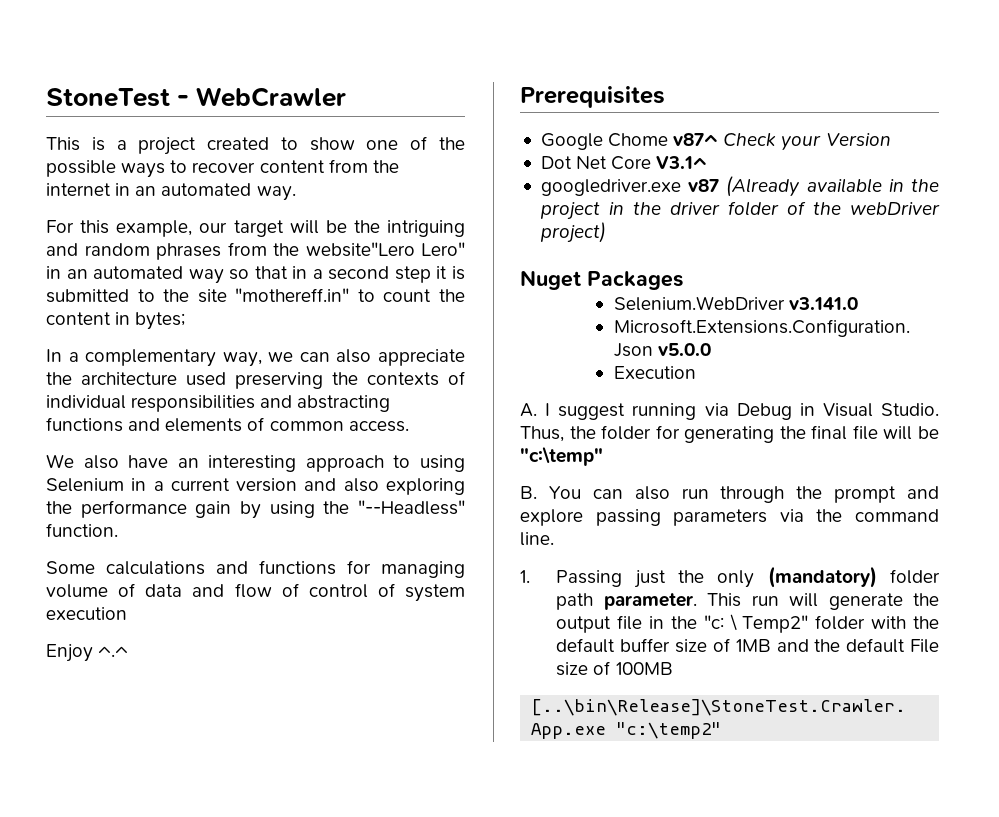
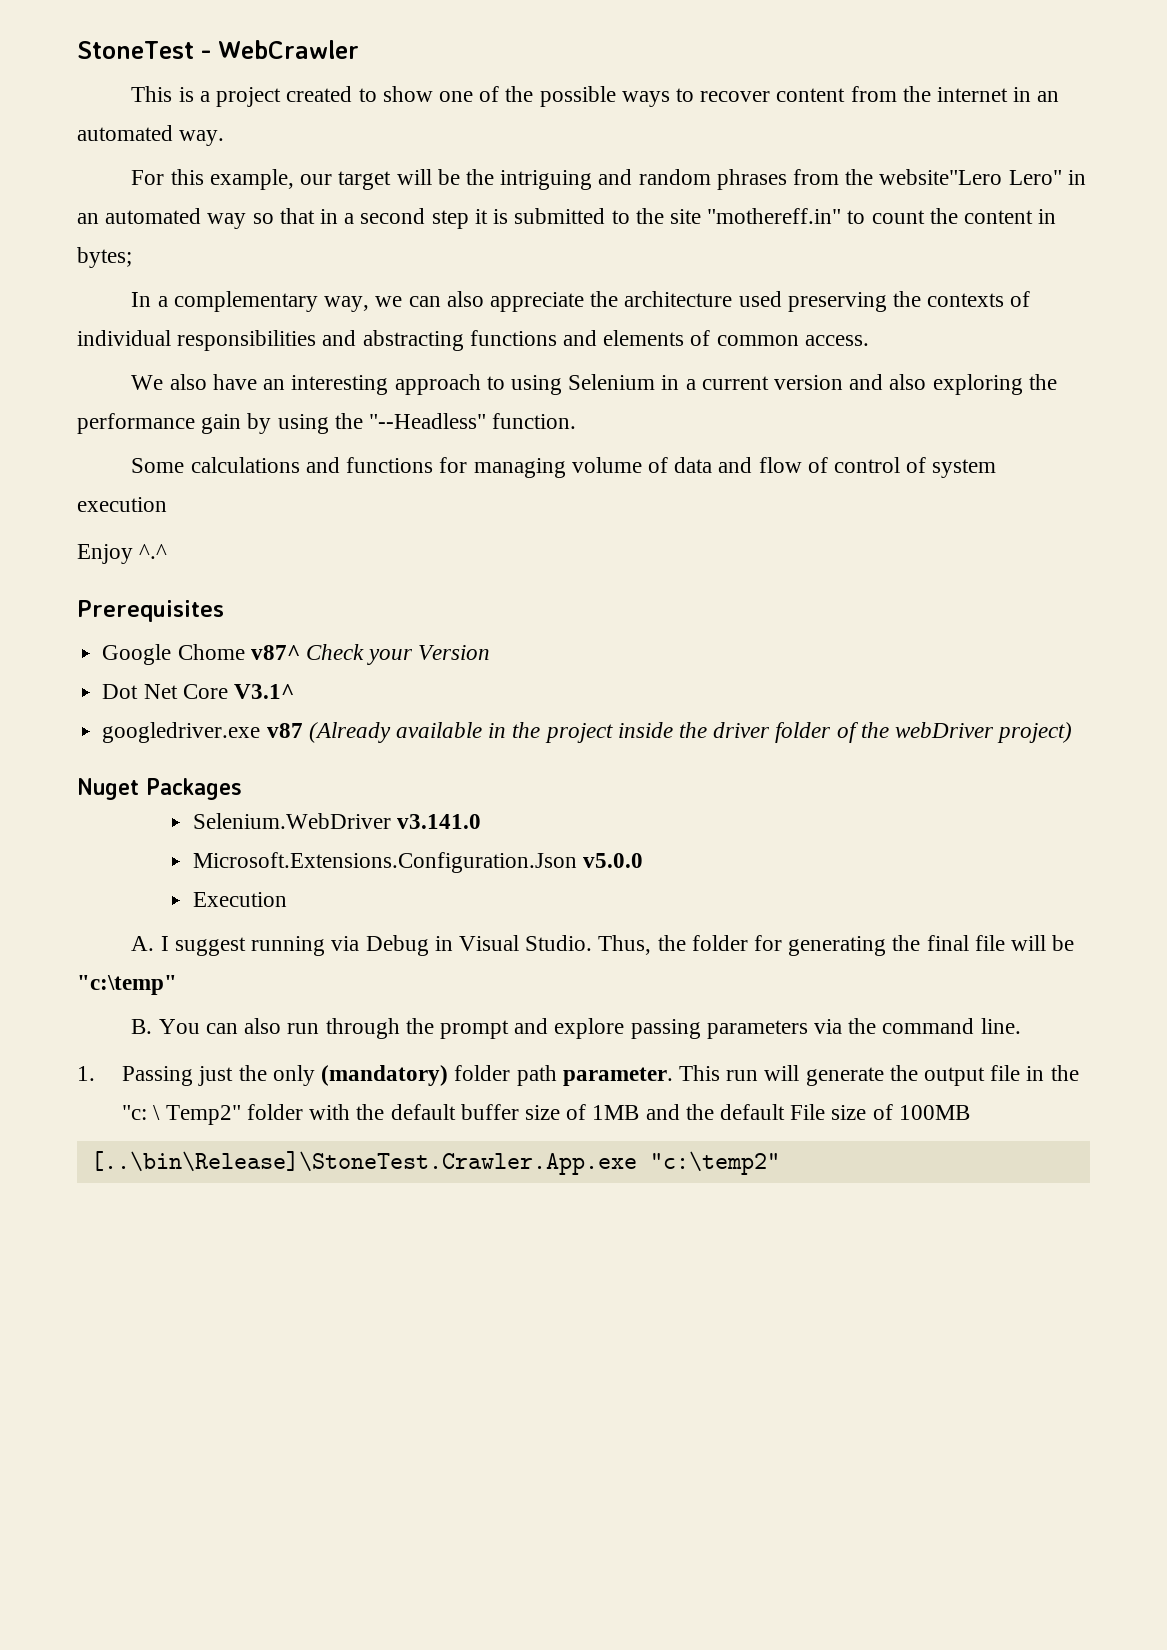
[608,202,624,215] in -> [617,722,673,738] inside

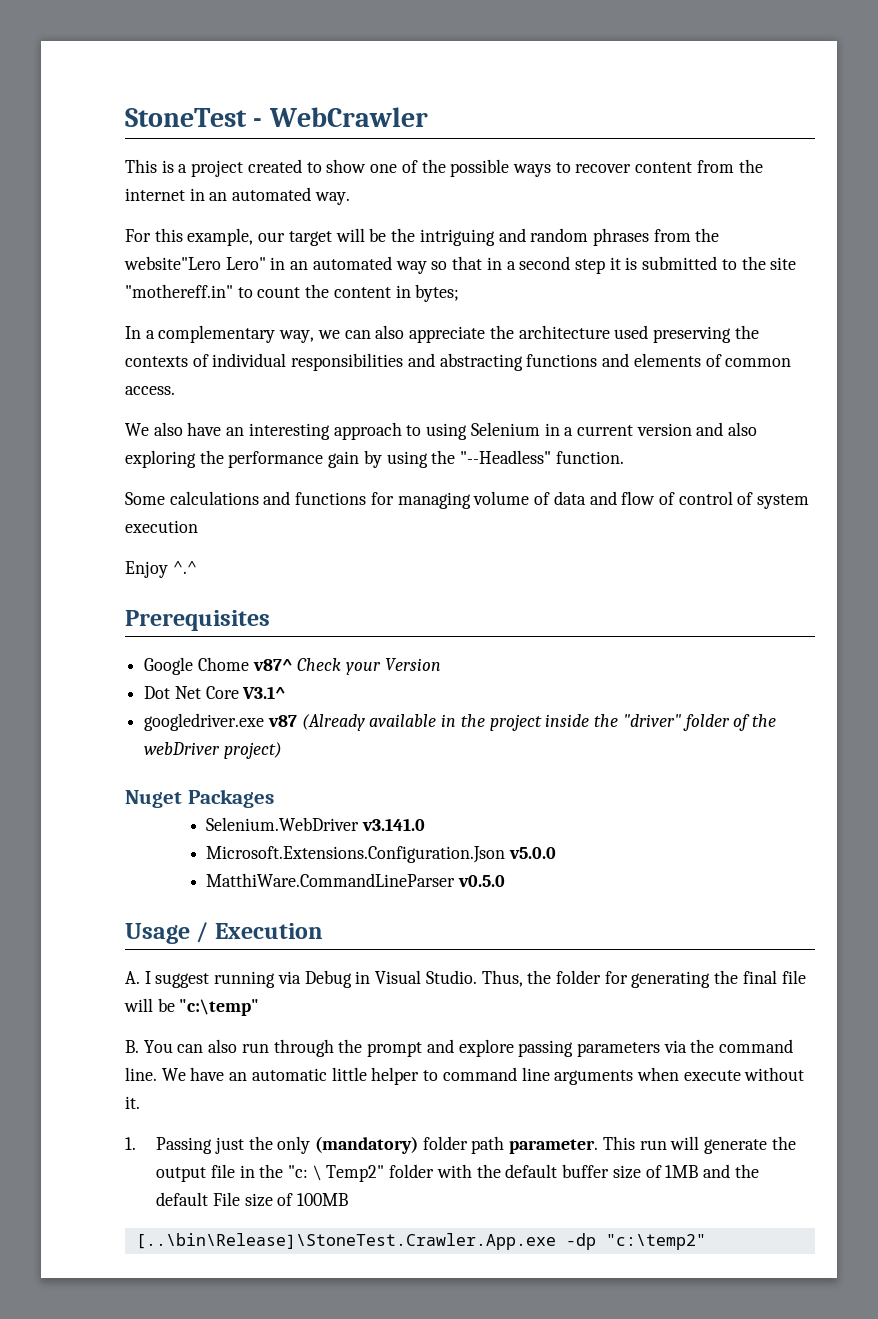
[713,722,771,738] driver -> [622,714,681,727] "driver"
(643, 860) none -> [206,873,506,887] [125,922,209,944] MatthiWare.CommandLineParser v0.5.0 // Usage /
(1021, 1026) none -> [161,1067,805,1085] [125,1096,140,1109] We have an automatic little helper to command line arguments when execute without it.
(637, 1163) none -> [565,1233,596,1250] -dp

